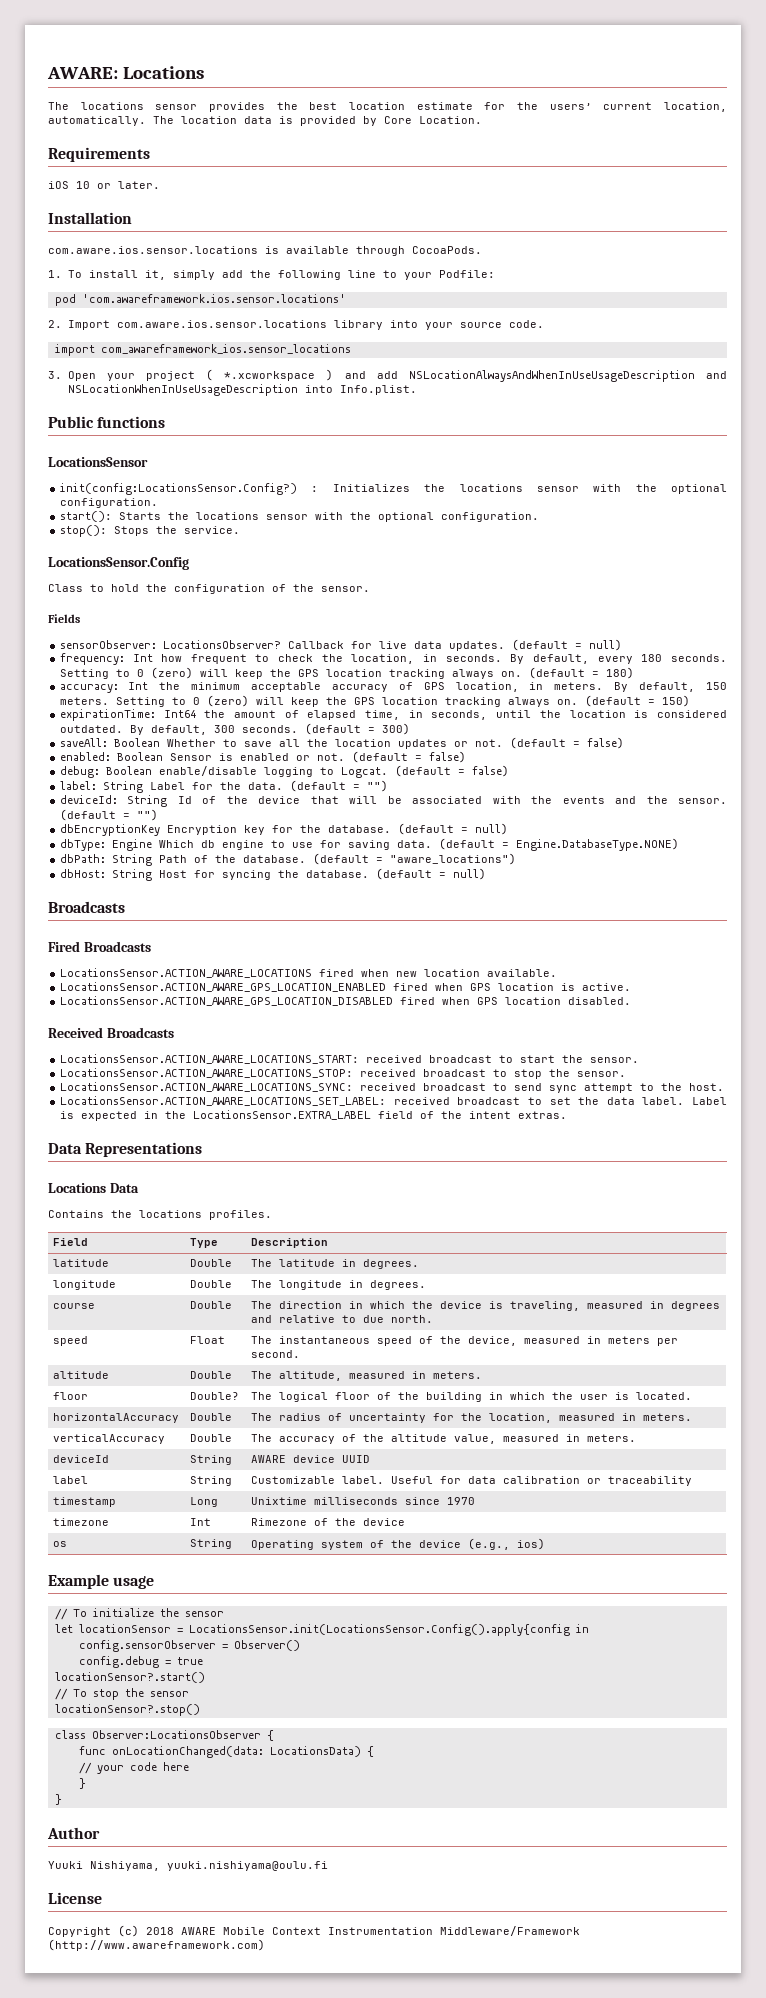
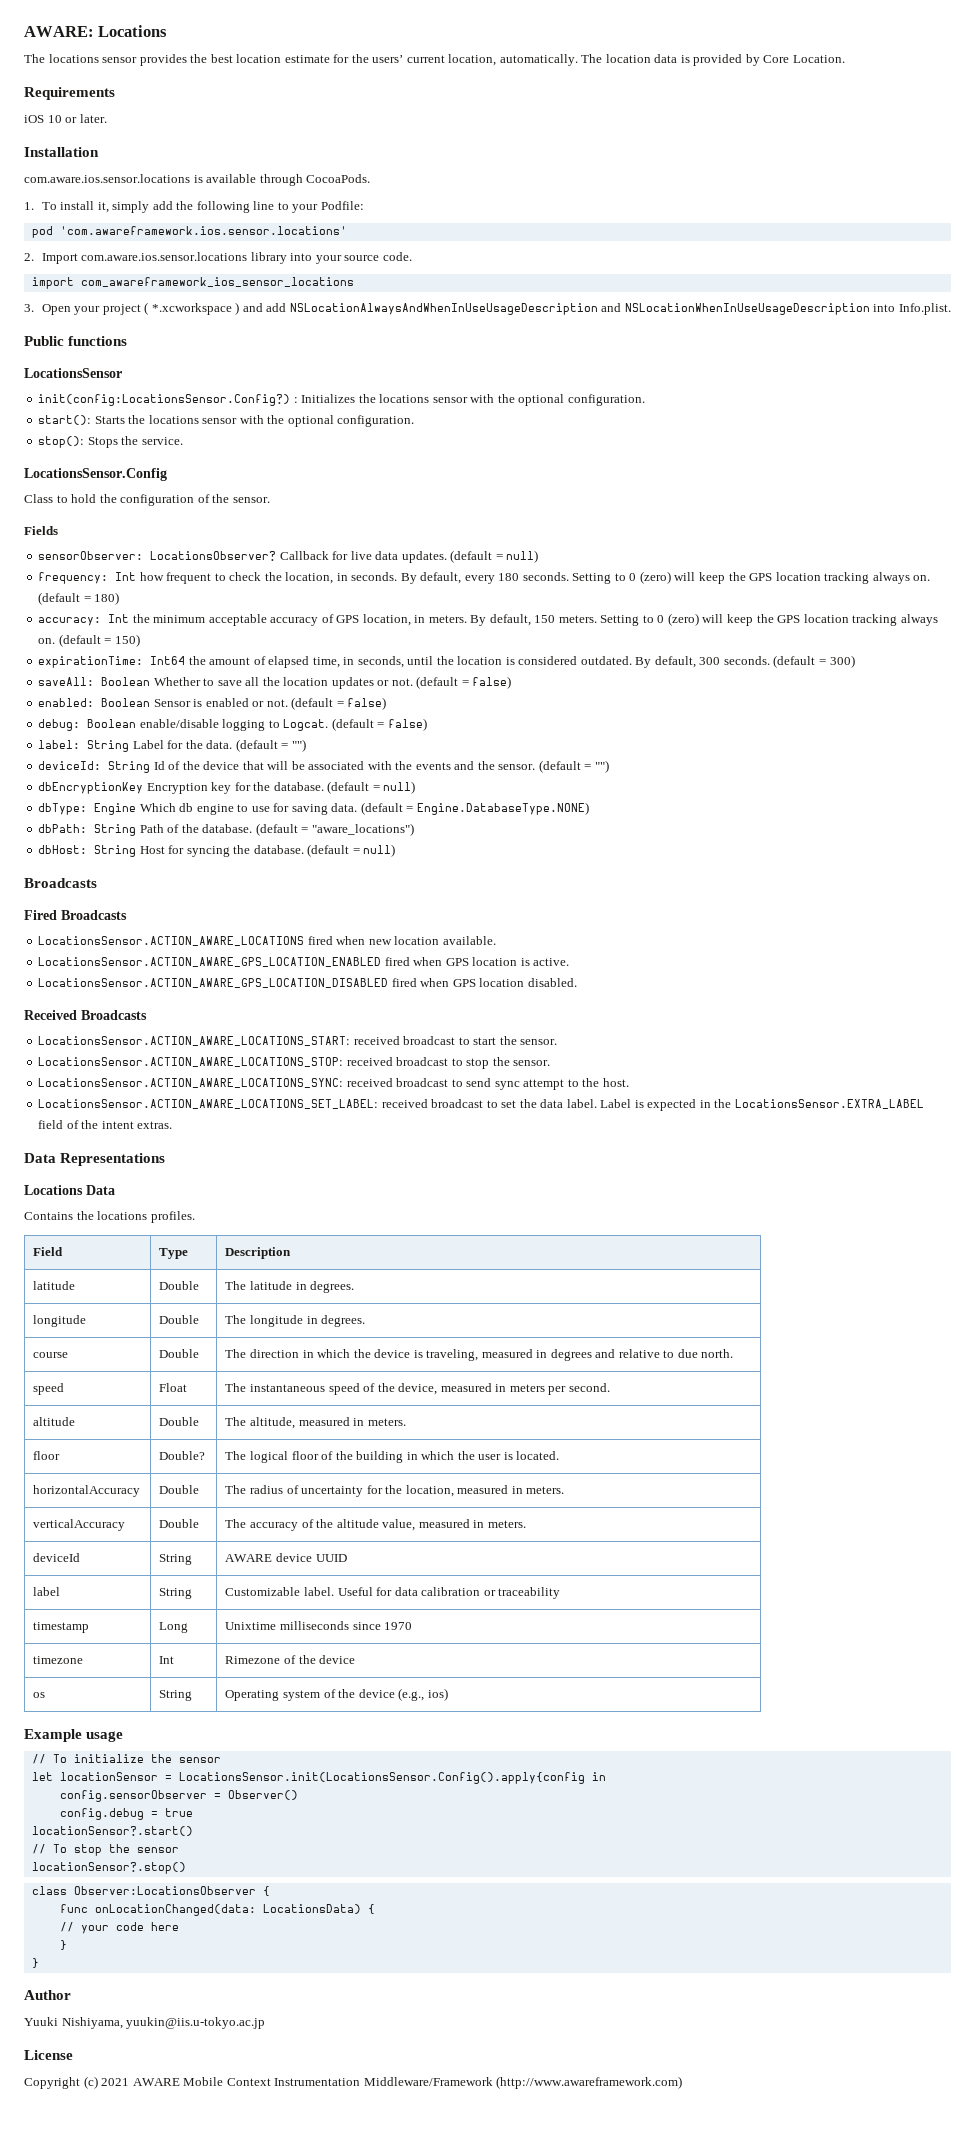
[100,344,351,354] com_awareframework_ios.sensor_locations -> [80,277,354,287] com_awareframework_ios_sensor_locations
[167,1861,328,1871] yuuki.nishiyama@oulu.fi -> [126,2017,266,2029] yuukin@iis.u-tokyo.ac.jp
[146,1927,174,1935] 2018 -> [101,2078,130,2086] 2021

